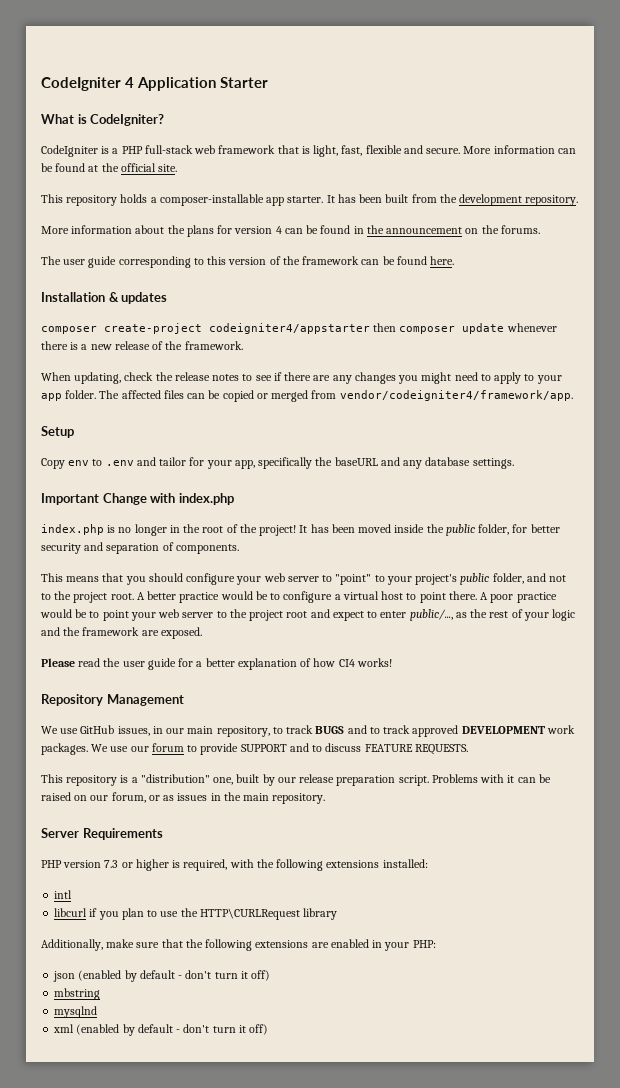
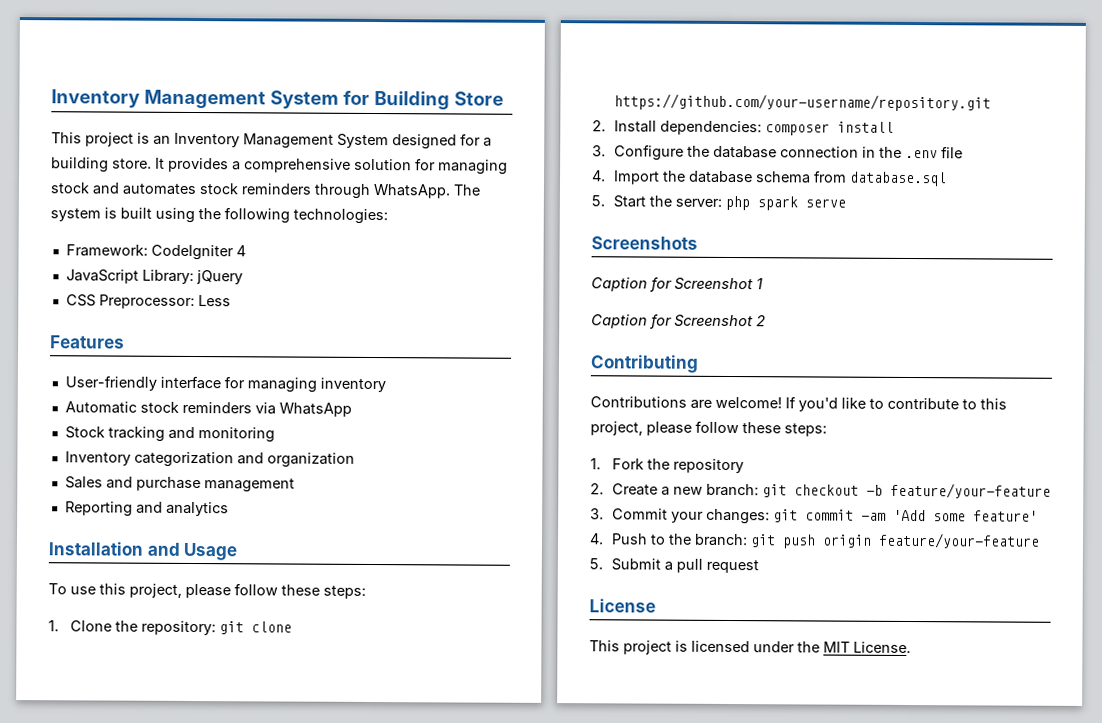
[41,77,268,91] [41,114,165,126] [41,145,576,157] [41,163,178,172] [41,194,579,206] [41,225,540,237] [41,256,455,268] [41,292,168,304] [41,323,557,334] [41,341,243,350] [41,372,562,384] [41,390,573,402] [41,426,74,438] [41,457,514,469] [41,493,234,505] [41,524,560,536] [41,542,239,554] [41,573,567,585] [41,591,557,603] [40,609,576,621] [41,627,202,639] [41,658,392,670] [41,694,184,706] [41,725,575,737] [41,743,468,755] [41,774,551,786] [41,792,326,804] [41,828,163,840] [41,859,428,871] [54,890,73,899] [54,908,338,920] [41,939,436,951] [53,970,271,982] [54,988,101,1000] [54,1006,98,1018] [53,1024,269,1036] CodeIgniter 4 Application Starter // What is CodeIgniter? // CodeIgniter is a PHP full-stack web framework that is light, fast, flexible and secure. More information can be found at the official site. // This repository holds a composer-installable app starter. It has been built from the development repository. // More information about the plans for version 4 can be found in the announcement on the forums. // The user guide corresponding to this version of the framework can be found here. // Installation & updates // composer create-project codeigniter4/appstarter then composer update whenever there is a new release of the framework. // When updating, check the release notes to see if there are any changes you might need to apply to your app folder. The affected files can be copied or merged from vendor/codeigniter4/framework/app. // Setup // Copy env to .env and tailor for your app, specifically the baseURL and any database settings. // Important Change with index.php // index.php is no longer in the root of the project! It has been moved inside the public folder, for better security and separation of components. // This means that you should configure your web server to "point" to your project's public folder, and not to the project root. A better practice would be to configure a virtual host to point there. A poor practice would be to point your web server to the project root and expect to enter public/..., as the rest of your logic and the framework are exposed. // Please read the user guide for a better explanation of how CI4 works! // Repository Management // We use GitHub issues, in our main repository, to track BUGS and to track approved DEVELOPMENT work packages. We use our forum to provide SUPPORT and to discuss FEATURE REQUESTS. // This repository is a "distribution" one, built by our release preparation script. Problems with it can be raised on our forum, or as issues in the main repository. // Server Requirements // PHP version 7.3 or higher is required, with the following extensions installed: // intl // libcurl if you plan to use the HTTP\CURLRequest library // Additionally, make sure that the following extensions are enabled in your PHP: // json (enabled by default - don't turn it off) // mbstring // mysqlnd // xml (enabled by default - don't turn it off) -> [51,89,504,110] [51,132,492,150] [51,157,508,175] [50,182,480,199] [50,207,388,225] [65,244,246,261] [65,269,243,285] [65,294,231,310] [50,335,125,349] [64,375,386,393] [64,401,352,417] [64,426,275,443] [64,451,355,468] [64,476,295,493] [64,501,229,517] [48,541,238,561] [48,583,366,599] [48,620,293,636] [614,93,992,112] [592,120,895,136] [592,144,964,161] [592,170,948,187] [591,195,847,211] [591,236,698,250] [591,276,763,293] [591,313,766,330] [590,354,699,373] [590,396,1007,412] [590,420,827,437] [590,458,745,474] [590,482,1052,499] [590,508,1039,525] [589,532,1041,549] [589,558,760,574] [589,598,656,613] [589,640,911,655] Inventory Management System for Building Store // This project is an Inventory Management System designed for a building store. It provides a comprehensive solution for managing stock and automates stock reminders through WhatsApp. The system is built using the following technologies: // Framework: CodeIgniter 4 // JavaScript Library: jQuery // CSS Preprocessor: Less // Features // User-friendly interface for managing inventory // Automatic stock reminders via WhatsApp // Stock tracking and monitoring // Inventory categorization and organization // Sales and purchase management // Reporting and analytics // Installation and Usage // To use this project, please follow these steps: // 1. Clone the repository: git clone https://github.com/your-username/repository.git // 2. Install dependencies: composer install // 3. Configure the database connection in the .env file // 4. Import the database schema from database.sql // 5. Start the server: php spark serve // Screenshots // Caption for Screenshot 1 // Caption for Screenshot 2 // Contributing // Contributions are welcome! If you'd like to contribute to this project, please follow these steps: // 1. Fork the repository // 2. Create a new branch: git checkout -b feature/your-feature // 3. Commit your changes: git commit -am 'Add some feature' // 4. Push to the branch: git push origin feature/your-feature // 5. Submit a pull request // License // This project is licensed under the MIT License.

